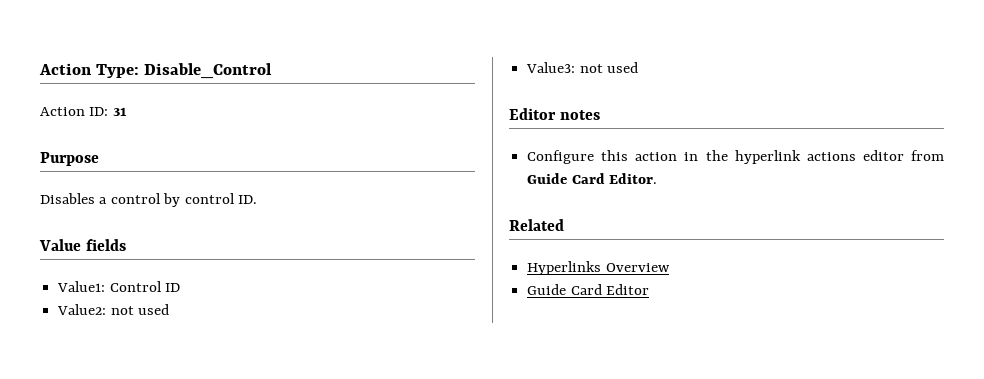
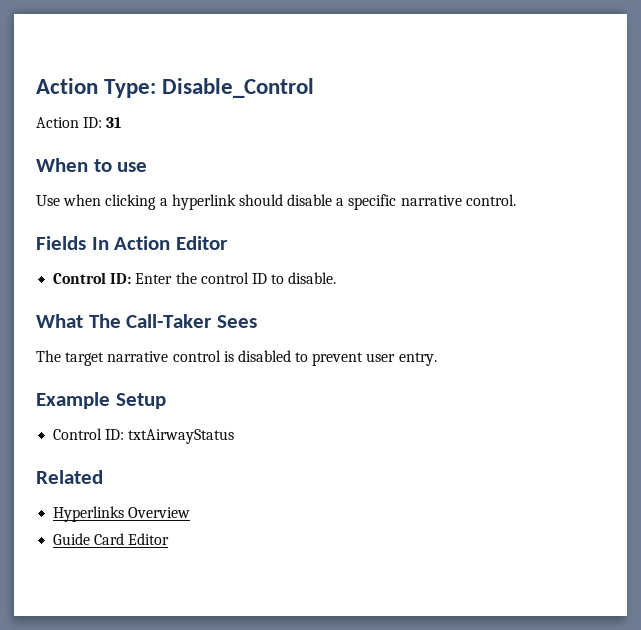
[40,152,99,166] [40,193,258,207] [39,239,126,251] [57,281,181,292] [57,304,170,315] [526,62,639,73] [509,108,600,120] [527,150,944,164] [527,173,658,184] Purpose // Disables a control by control ID. // Value fields // Value1: Control ID // Value2: not used // Value3: not used // Editor notes // Configure this action in the hyperlink actions editor from Guide Card Editor. -> [36,158,148,172] [36,194,516,210] [36,236,228,250] [53,272,337,284] [36,314,257,328] [36,350,437,366] [36,392,166,409] [53,428,235,444] When to use // Use when clicking a hyperlink should disable a specific narrative control. // Fields In Action Editor // Control ID: Enter the control ID to disable. // What The Call-Taker Sees // The target narrative control is disabled to prevent user entry. // Example Setup // Control ID: txtAirwayStatus

